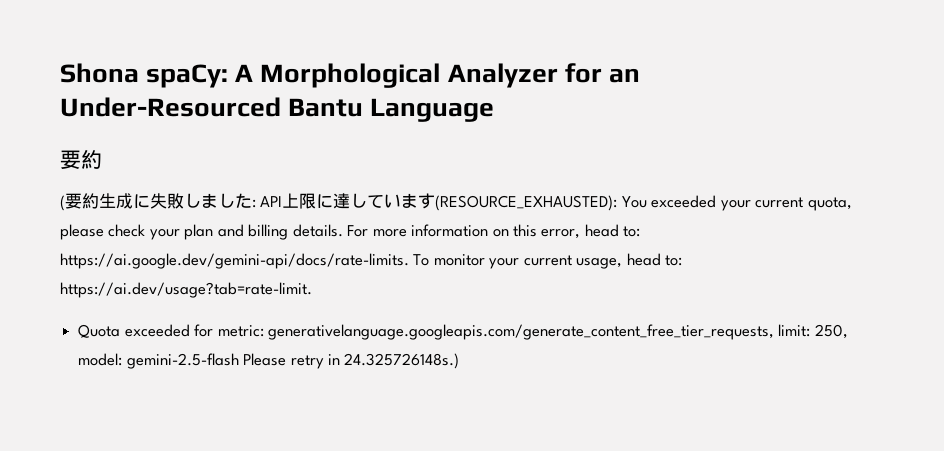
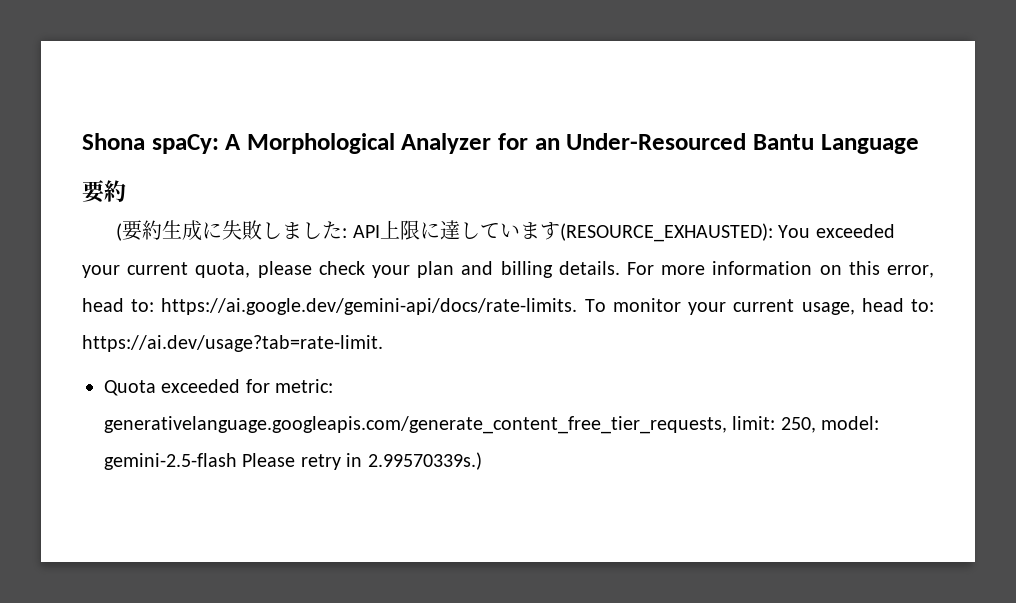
[344,353,460,369] 24.325726148s.) -> [367,452,482,470] 2.99570339s.)

